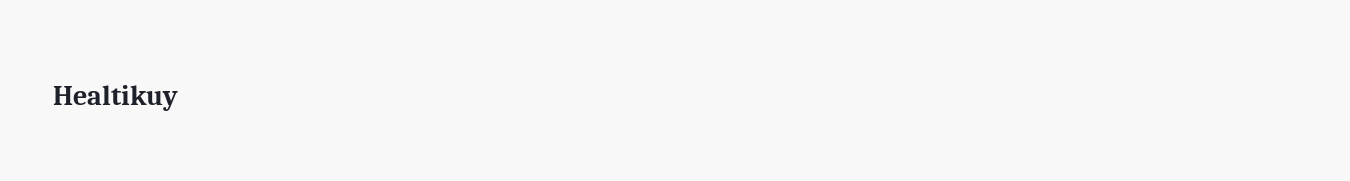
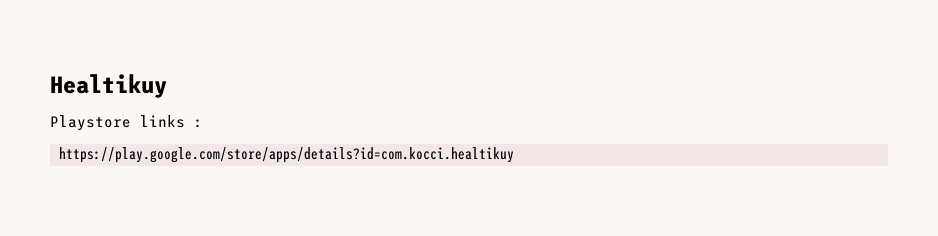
(178, 98) none -> [50,115,203,131] [59,147,514,163] // Playstore links : // https://play.google.com/store/apps/details?id=com.kocci.healtikuy

